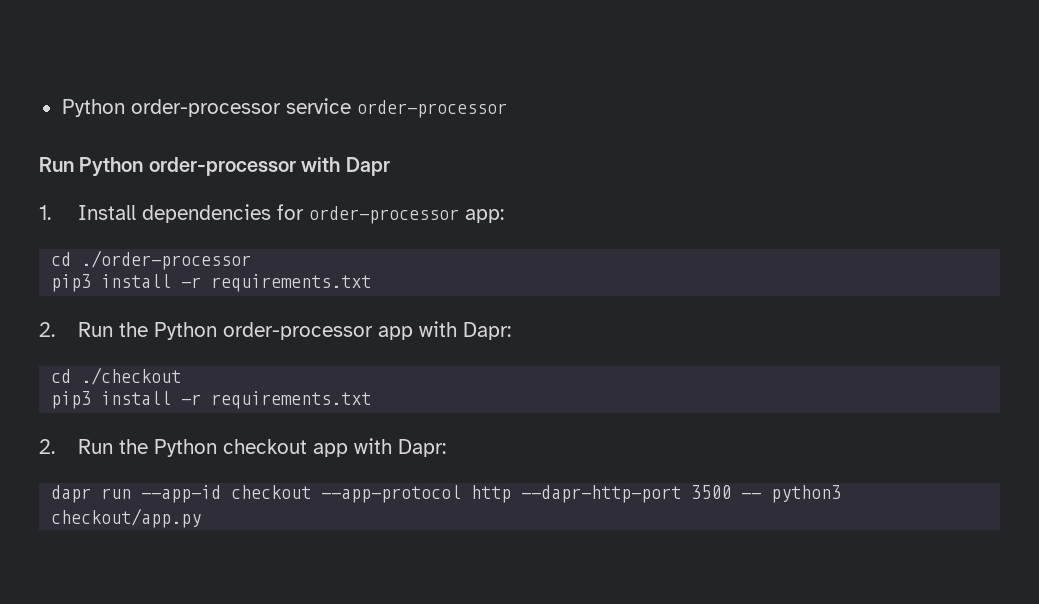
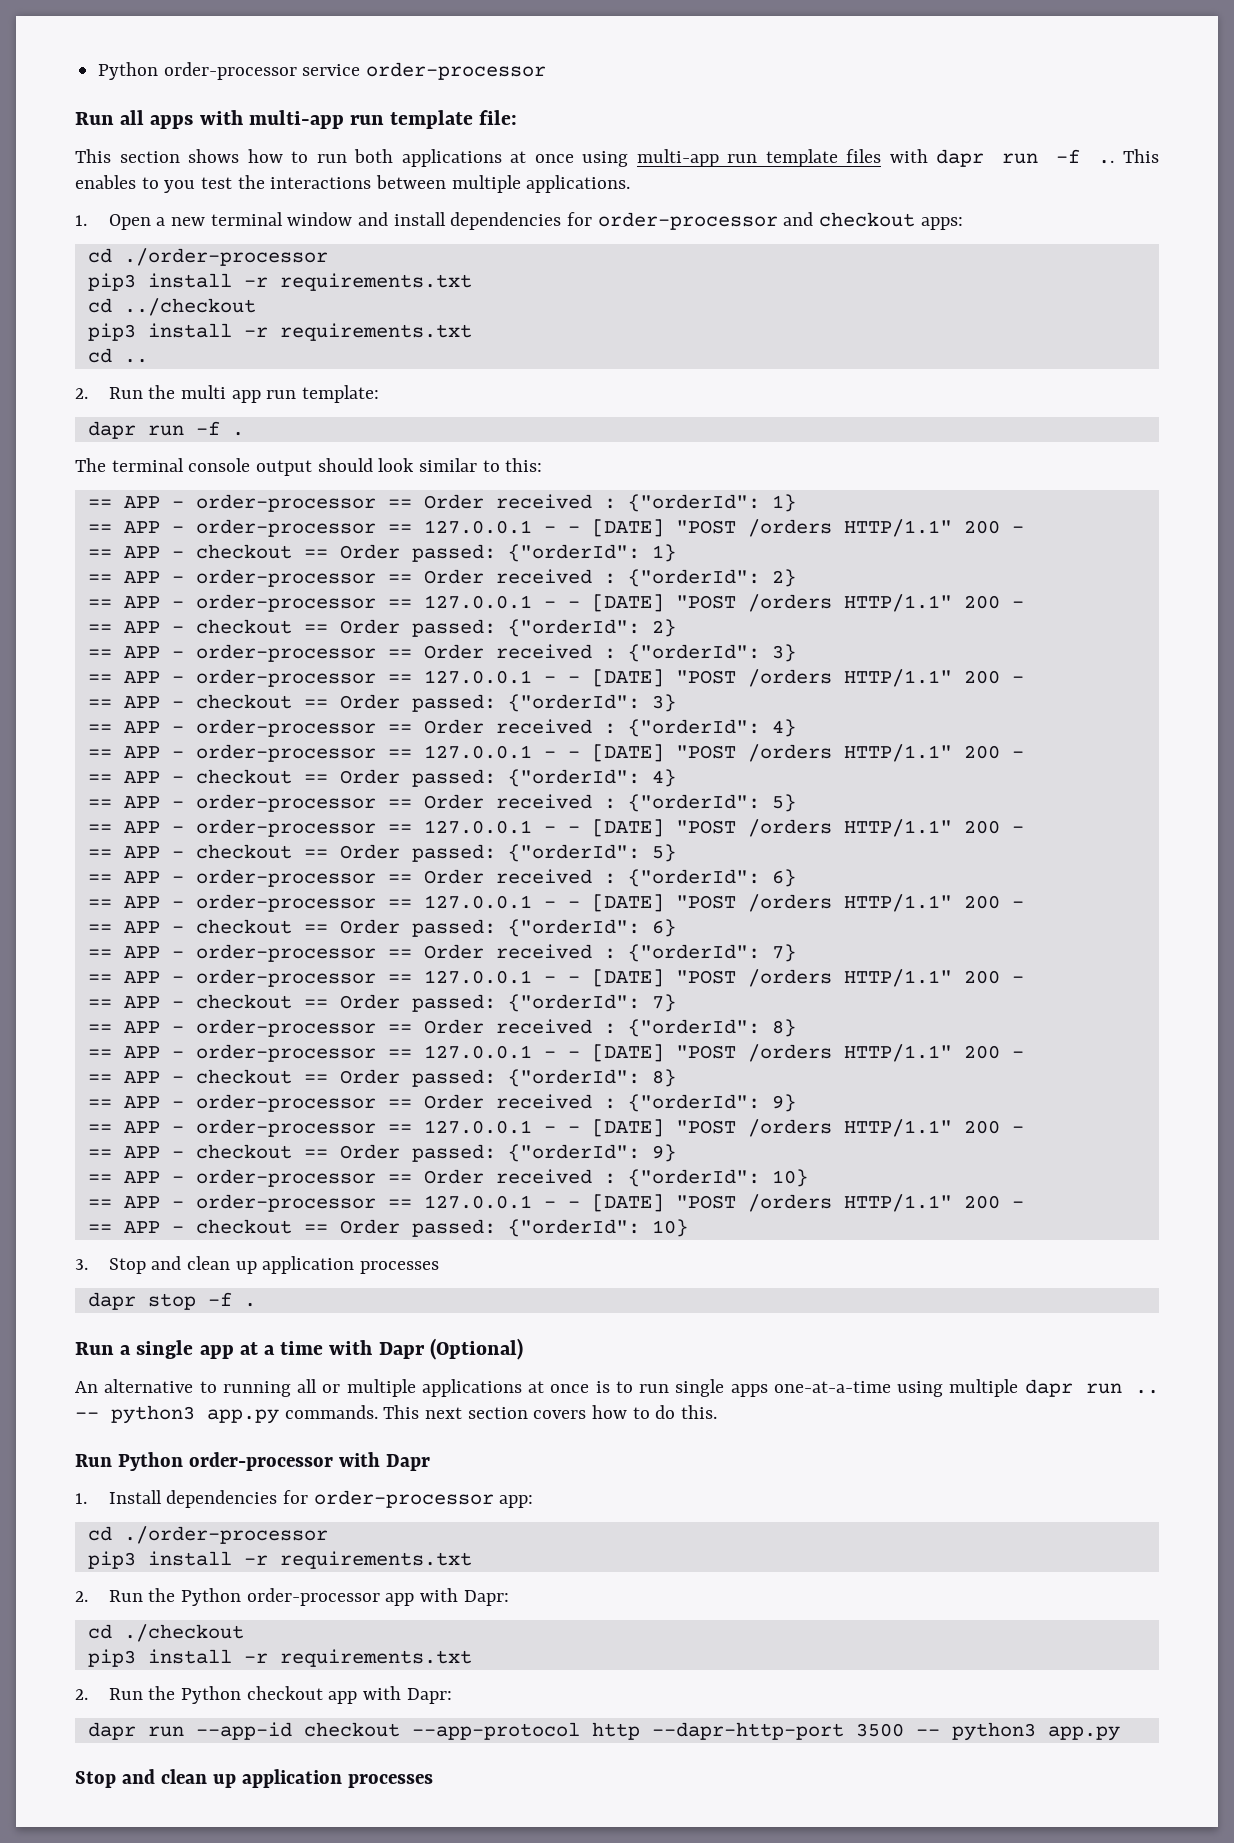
(507, 109) none -> [75,110,518,129] [75,149,1159,167] [75,175,631,193] [75,212,963,230] [87,248,328,266] [87,273,472,291] [87,298,256,316] [87,323,472,341] [87,348,148,363] [75,385,379,403] [87,421,244,439] [75,458,543,476] [87,494,796,512] [87,519,1024,537] [87,544,676,562] [87,569,796,587] [87,594,1024,612] [87,619,676,637] [87,644,796,662] [87,669,1024,687] [87,694,676,712] [87,719,796,737] [87,744,1024,762] [87,769,676,787] [87,794,796,812] [87,819,1024,837] [87,844,676,862] [87,869,796,887] [87,894,1024,912] [87,919,676,937] [87,944,796,962] [87,969,1024,987] [87,994,676,1012] [87,1019,796,1037] [87,1044,1024,1062] [87,1069,676,1087] [87,1094,796,1112] [87,1119,1024,1137] [87,1144,676,1162] [87,1169,808,1187] [87,1194,1024,1212] [87,1219,688,1237] [75,1256,439,1274] [87,1292,256,1310] [75,1338,523,1360] [75,1379,1159,1397] [75,1405,718,1424] // Run all apps with multi-app run template file: // This section shows how to run both applications at once using multi-app run template files with dapr run -f .. This enables to you test the interactions between multiple applications. // 1. Open a new terminal window and install dependencies for order-processor and checkout apps: // cd ./order-processor // pip3 install -r requirements.txt // cd ../checkout // pip3 install -r requirements.txt // cd .. // 2. Run the multi app run template: // dapr run -f . // The terminal console output should look similar to this: // == APP - order-processor == Order received : {"orderId": 1} // == APP - order-processor == 127.0.0.1 - - [DATE] "POST /orders HTTP/1.1" 200 - // == APP - checkout == Order passed: {"orderId": 1} // == APP - order-processor == Order received : {"orderId": 2} // == APP - order-processor == 127.0.0.1 - - [DATE] "POST /orders HTTP/1.1" 200 - // == APP - checkout == Order passed: {"orderId": 2} // == APP - order-processor == Order received : {"orderId": 3} // == APP - order-processor == 127.0.0.1 - - [DATE] "POST /orders HTTP/1.1" 200 - // == APP - checkout == Order passed: {"orderId": 3} // == APP - order-processor == Order received : {"orderId": 4} // == APP - order-processor == 127.0.0.1 - - [DATE] "POST /orders HTTP/1.1" 200 - // == APP - checkout == Order passed: {"orderId": 4} // == APP - order-processor == Order received : {"orderId": 5} // == APP - order-processor == 127.0.0.1 - - [DATE] "POST /orders HTTP/1.1" 200 - // == APP - checkout == Order passed: {"orderId": 5} // == APP - order-processor == Order received : {"orderId": 6} // == APP - order-processor == 127.0.0.1 - - [DATE] "POST /orders HTTP/1.1" 200 - // == APP - checkout == Order passed: {"orderId": 6} // == APP - order-processor == Order received : {"orderId": 7} // == APP - order-processor == 127.0.0.1 - - [DATE] "POST /orders HTTP/1.1" 200 - // == APP - checkout == Order passed: {"orderId": 7} // == APP - order-processor == Order received : {"orderId": 8} // == APP - order-processor == 127.0.0.1 - - [DATE] "POST /orders HTTP/1.1" 200 - // == APP - checkout == Order passed: {"orderId": 8} // == APP - order-processor == Order received : {"orderId": 9} // == APP - order-processor == 127.0.0.1 - - [DATE] "POST /orders HTTP/1.1" 200 - // == APP - checkout == Order passed: {"orderId": 9} // == APP - order-processor == Order received : {"orderId": 10} // == APP - order-processor == 127.0.0.1 - - [DATE] "POST /orders HTTP/1.1" 200 - // == APP - checkout == Order passed: {"orderId": 10} // 3. Stop and clean up application processes // dapr stop -f . // Run a single app at a time with Dapr (Optional) // An alternative to running all or multiple applications at once is to run single apps one-at-a-time using multiple dapr run .. -- python3 app.py commands. This next section covers how to do this.
[51,508,202,528] checkout/app.py -> [1047,1726,1120,1741] [75,1769,433,1788] app.py // Stop and clean up application processes

